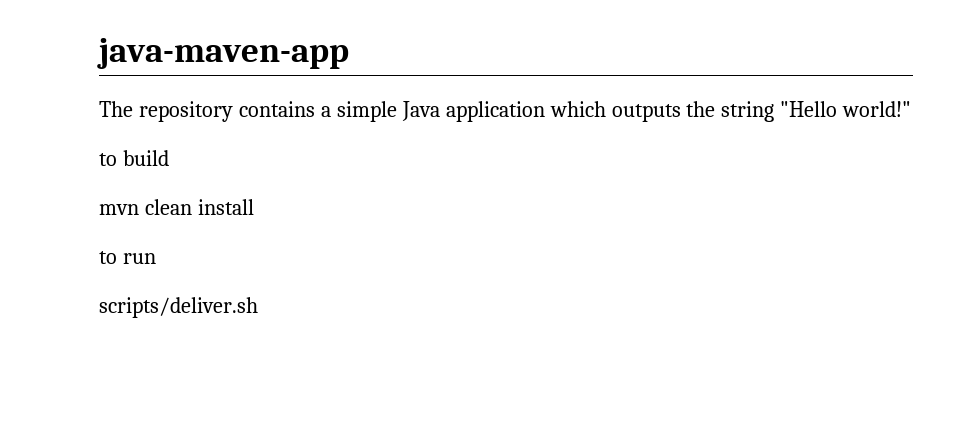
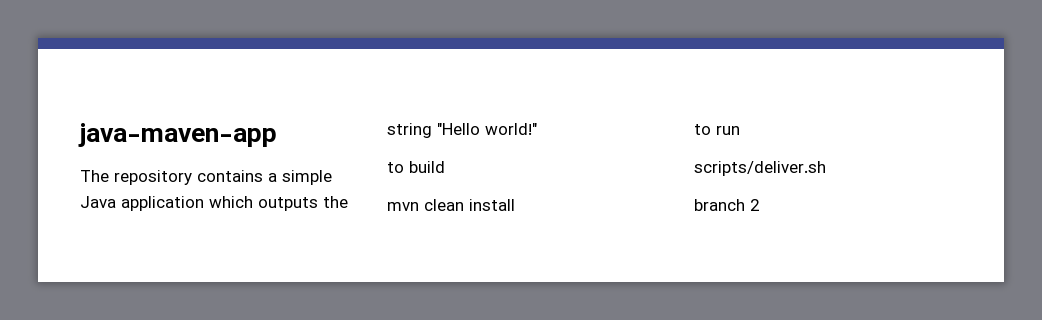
(258, 307) none -> [694,199,760,211] // branch 2

